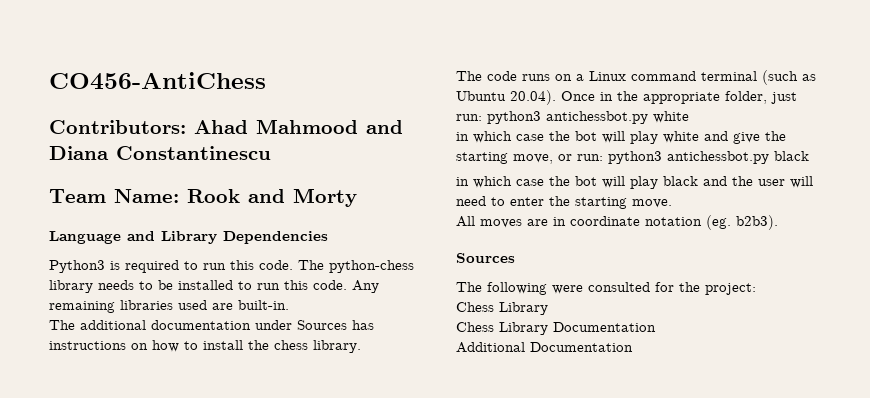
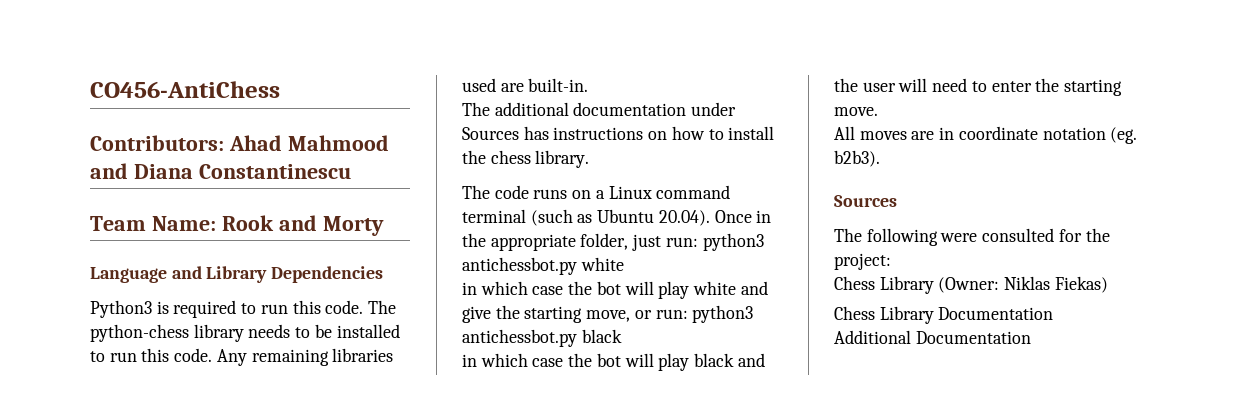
(548, 308) none -> [938,276,1108,293] (Owner: Niklas Fiekas)

